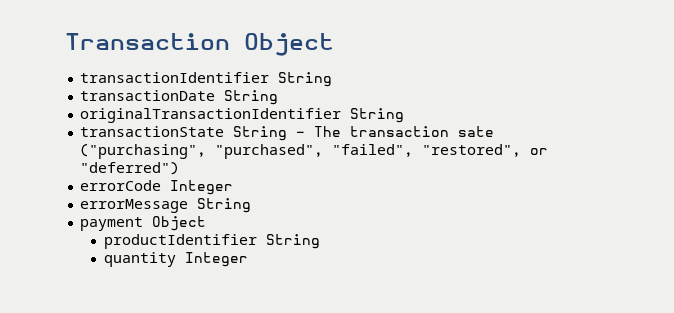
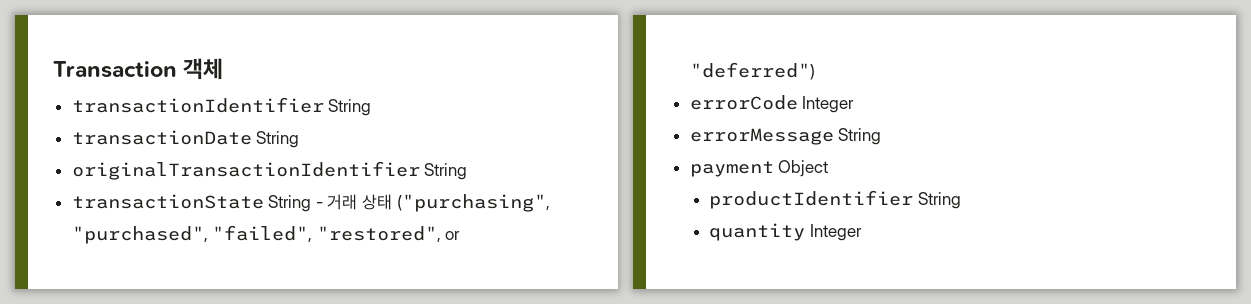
[244,33,334,56] Object -> [183,58,224,80] 객체
[314,126,495,137] The transaction sate -> [327,194,393,210] 거래 상태

